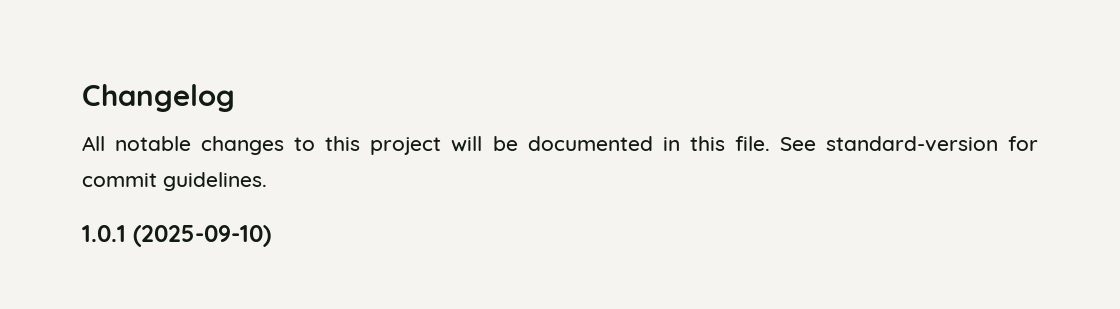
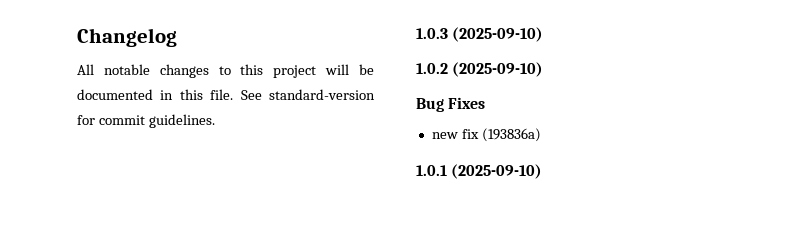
(267, 181) none -> [416,27,544,42] [416,62,544,77] [416,97,486,112] [431,128,541,142] // 1.0.3 (2025-09-10) // 1.0.2 (2025-09-10) // Bug Fixes // new fix (193836a)

